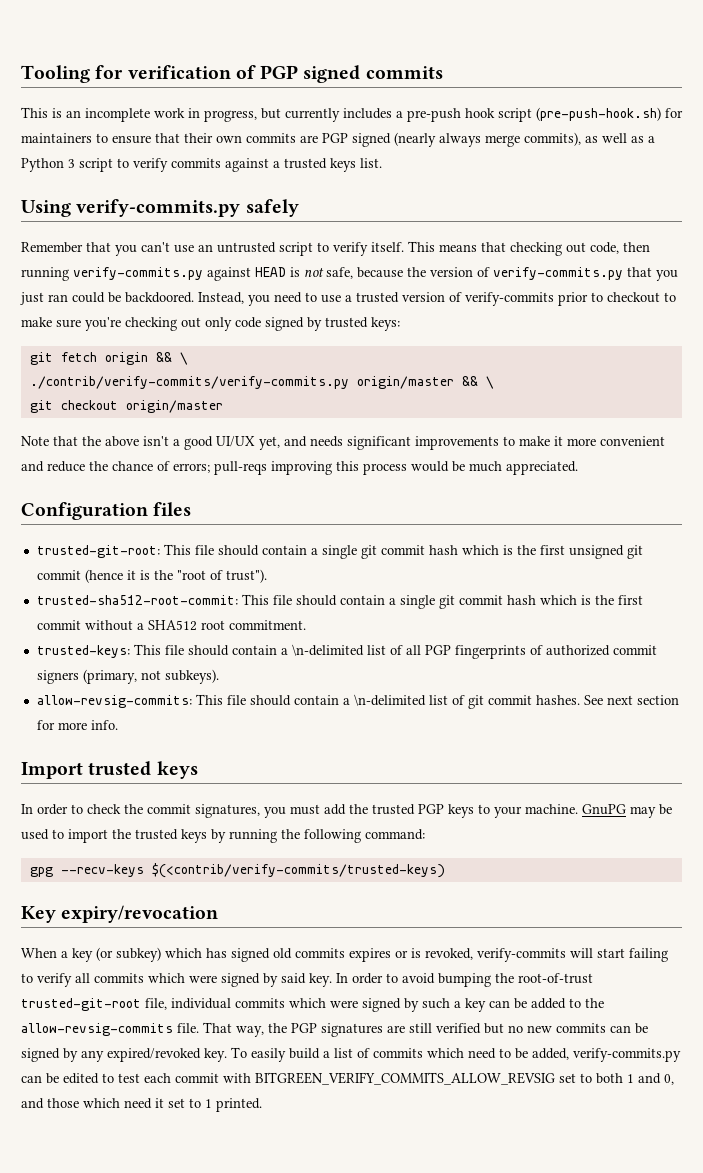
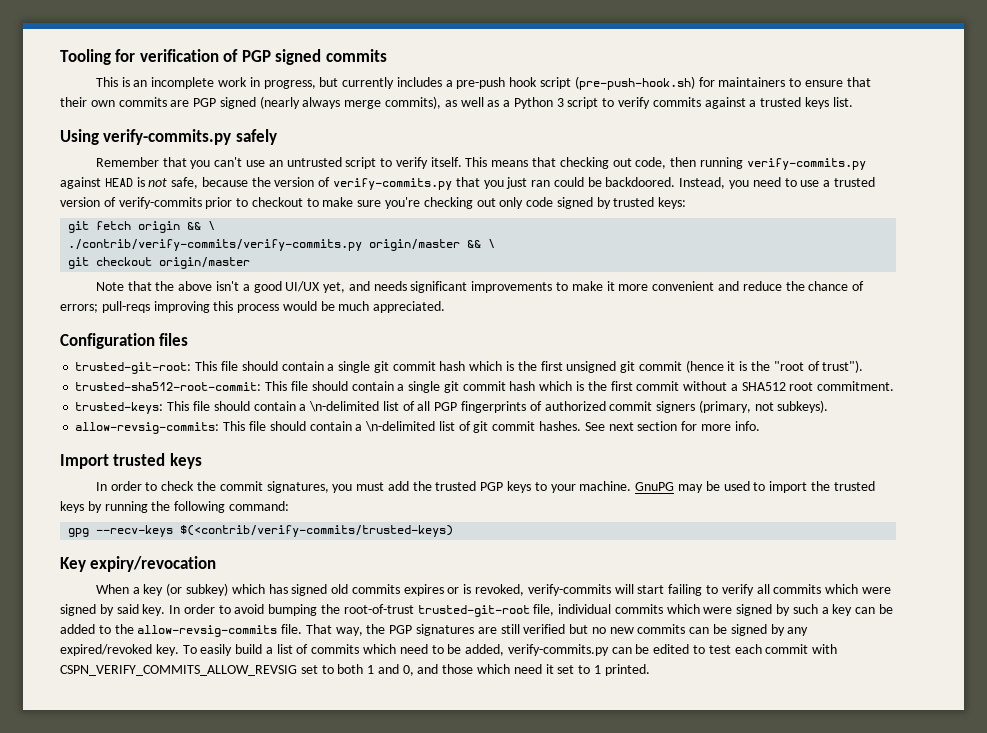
[255,1072,555,1085] BITGREEN_VERIFY_COMMITS_ALLOW_REVSIG -> [60,665,297,676] CSPN_VERIFY_COMMITS_ALLOW_REVSIG

